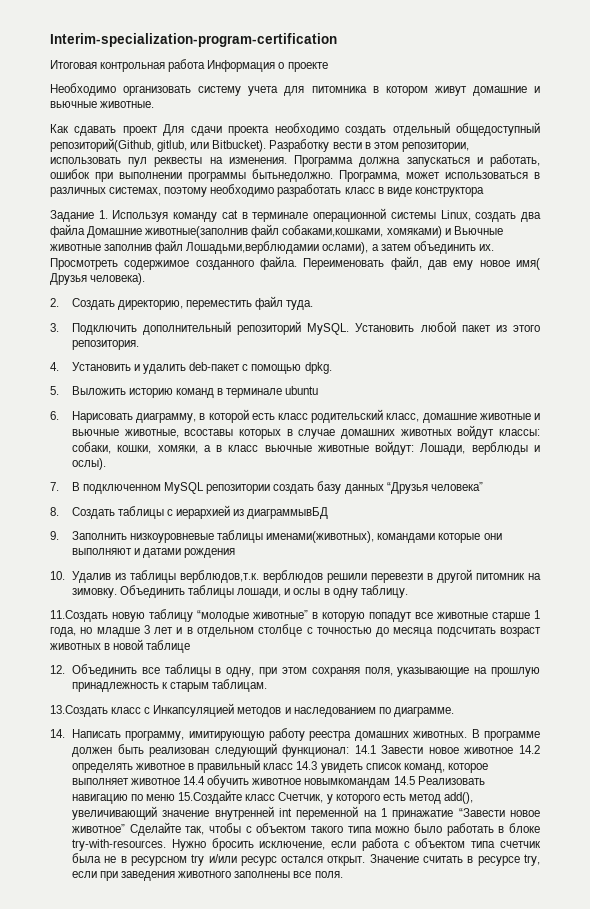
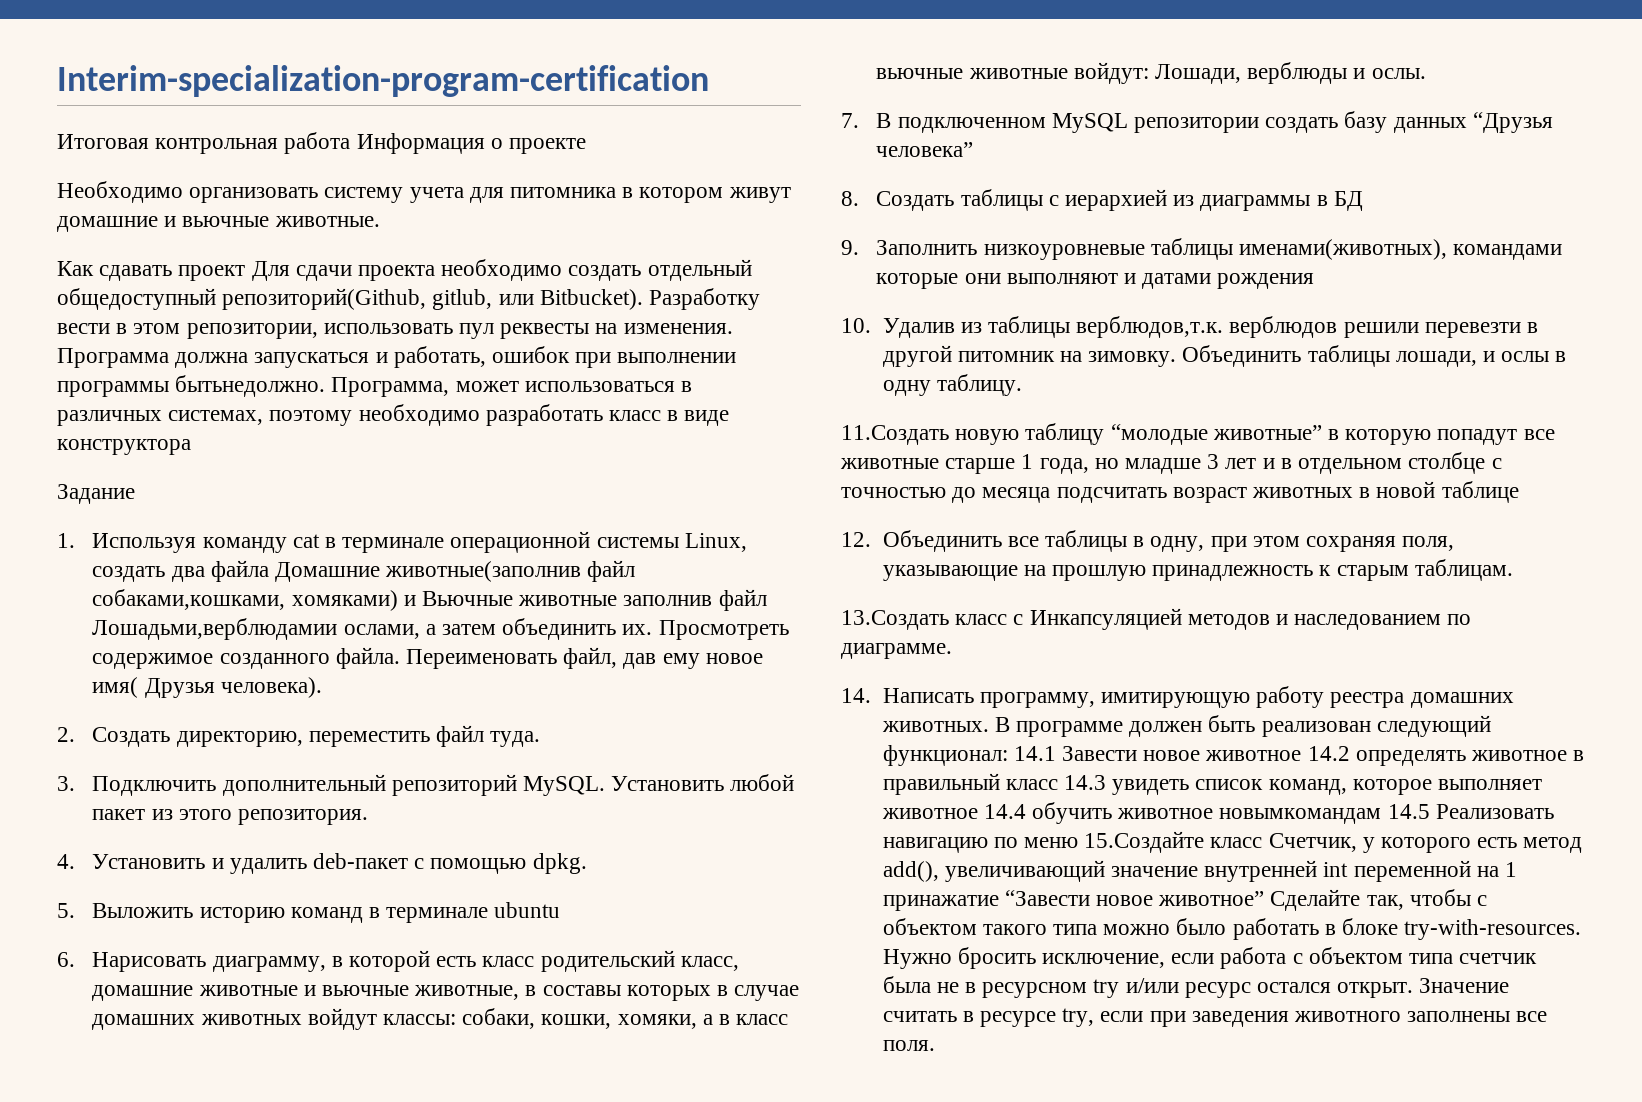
(94, 216) none -> (135, 494) //
[322,242,369,254] ослами), -> [343,624,420,639] ослами,
[184,429,234,436] всоставы -> [525,985,621,996] в составы
[71,458,106,470] ослы). -> [1371,68,1426,79] ослы.
[247,507,329,519] диаграммывБД -> [1200,191,1363,211] диаграммы в БД

